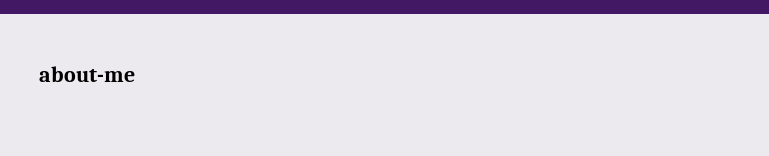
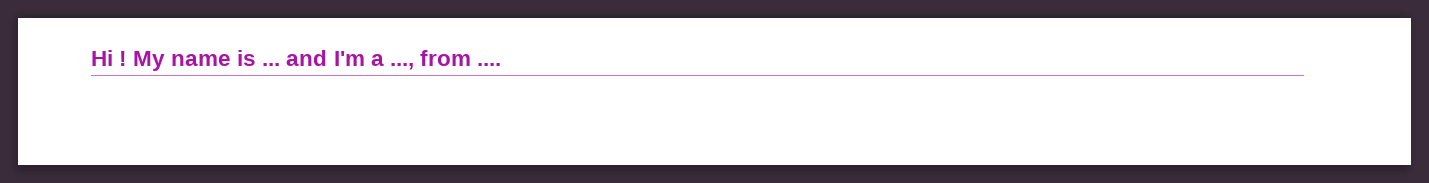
[39,66,135,82] about-me -> [91,50,501,71] Hi ! My name is ... and I'm a ..., from ....

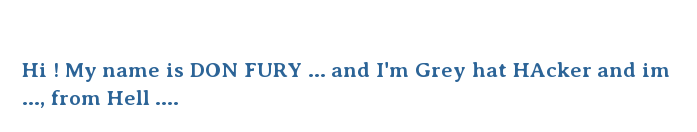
(257, 58) none -> [190,63,302,77] DON FURY
[370,54,384,66] a -> [415,62,671,82] Grey hat HAcker and im
(471, 58) none -> [106,90,150,105] Hell

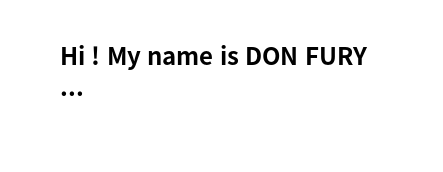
[331,62,671,82] [22,90,180,108] and I'm Grey hat HAcker and im ..., from Hell .... -> (84, 93) none

